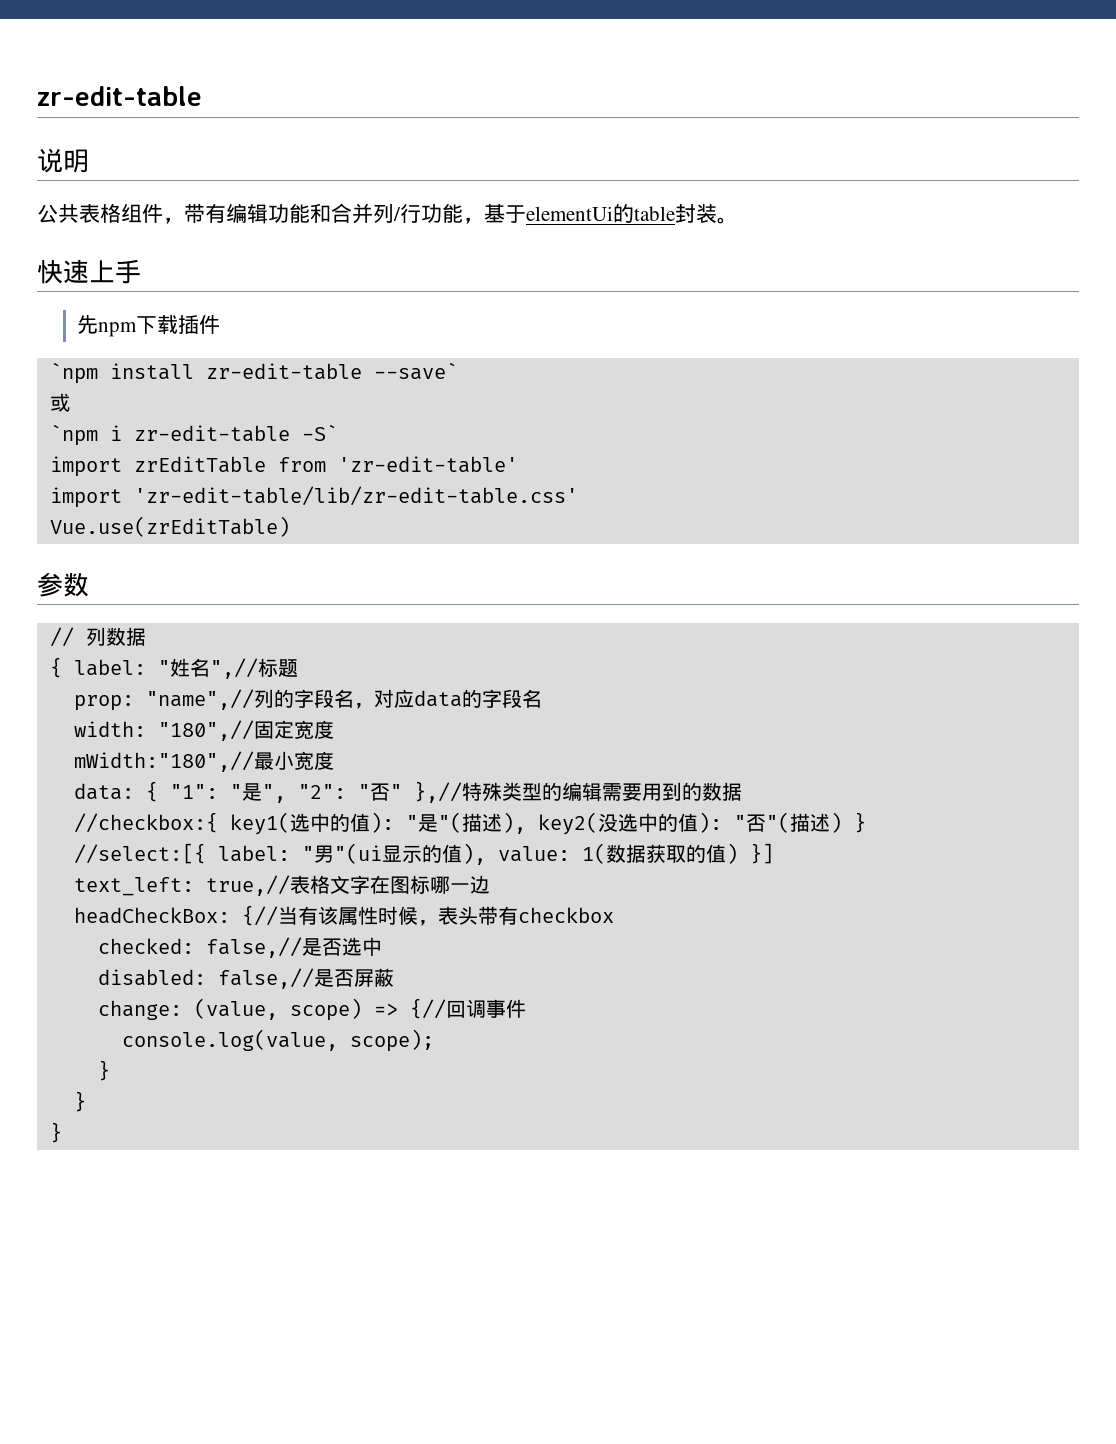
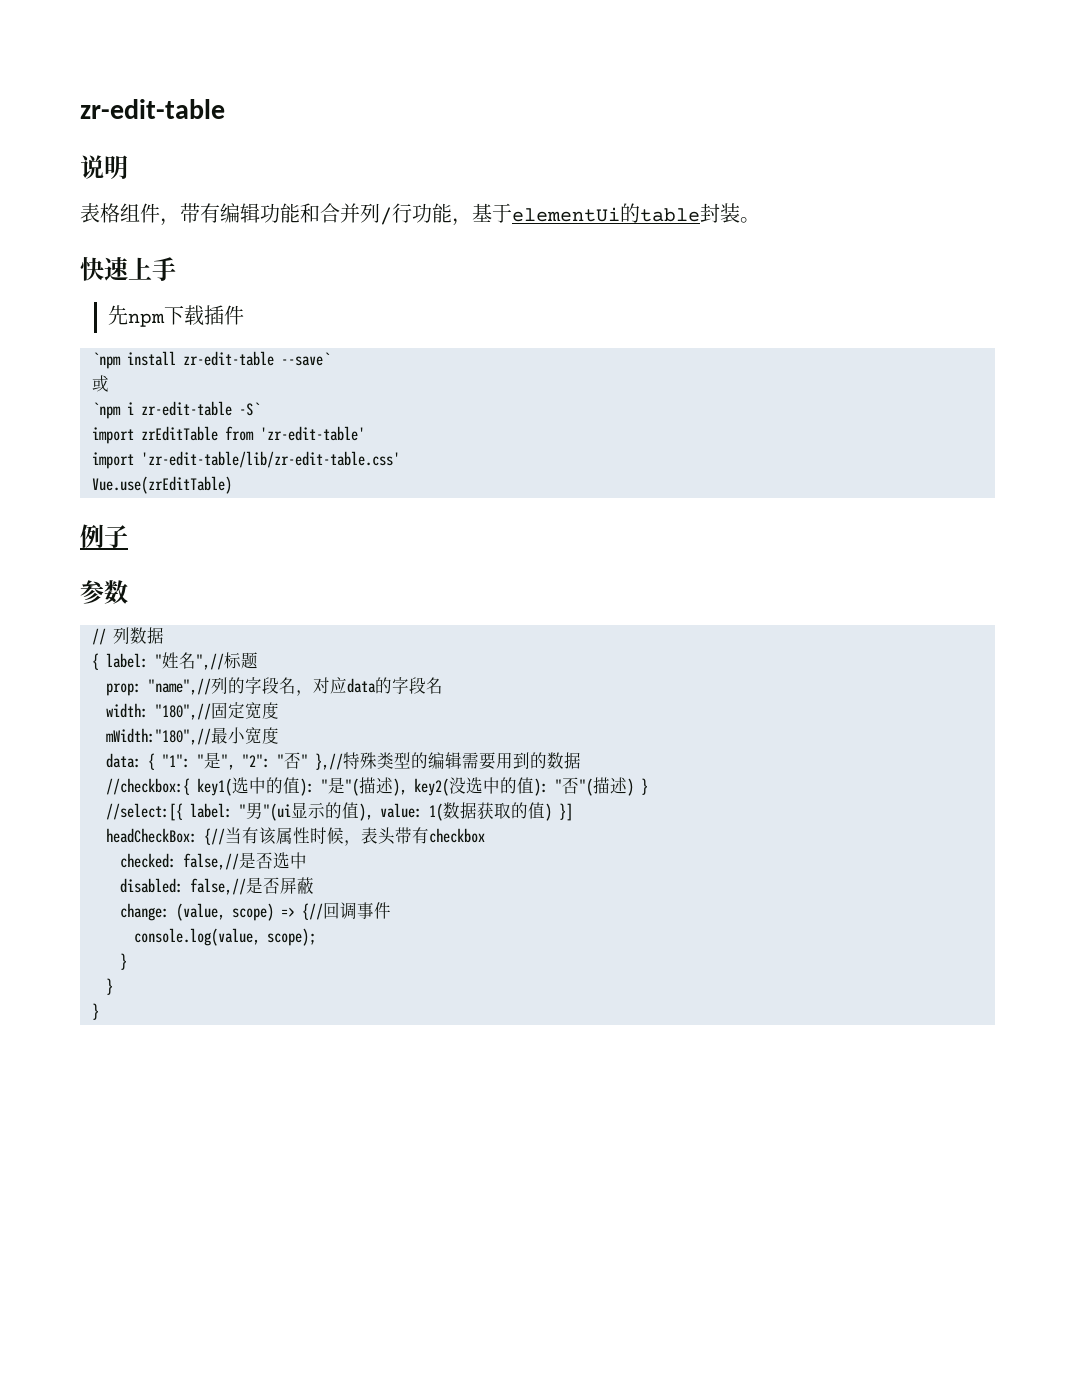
[37,204,79,223] 公共 -> (128, 167) none
(290, 526) none -> [80,524,128,548] // 例子
[73,875,490,896] // text_left: true,//表格文字在图标哪一边 -> (573, 812) none

